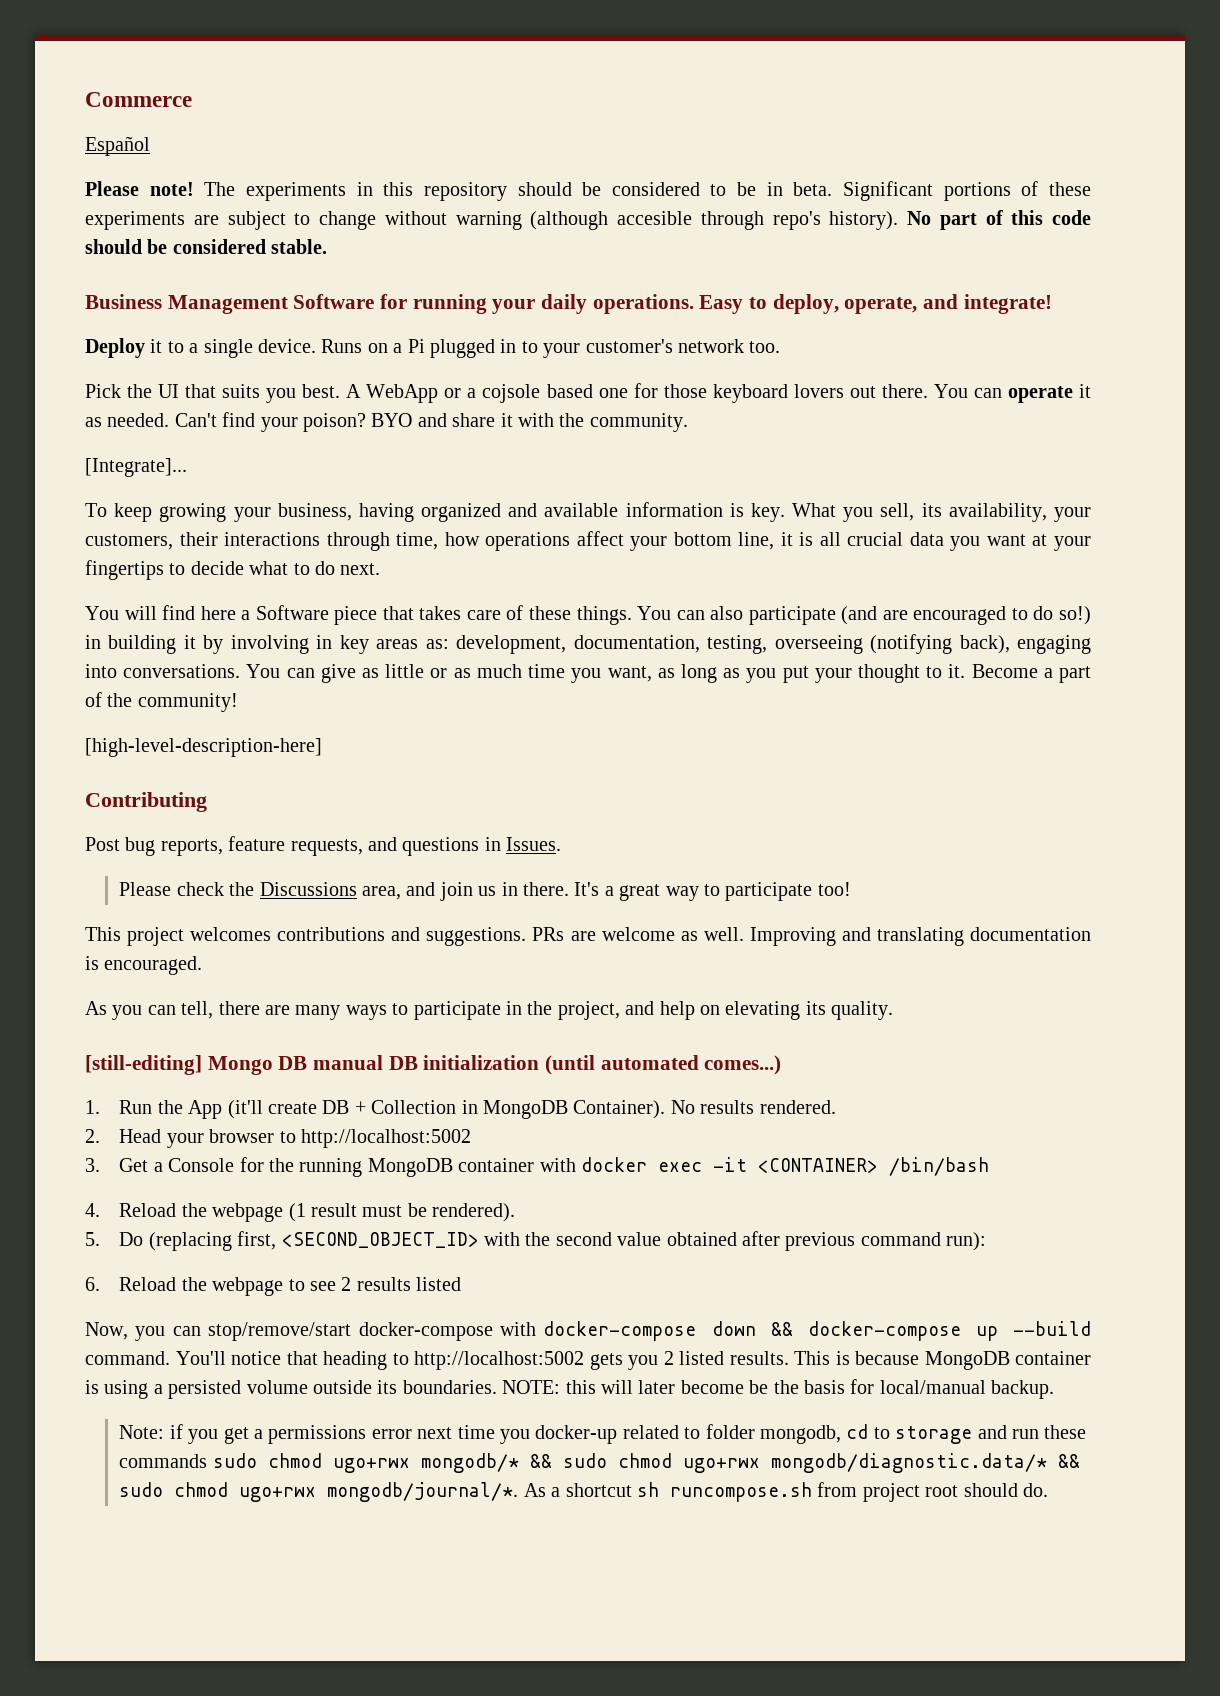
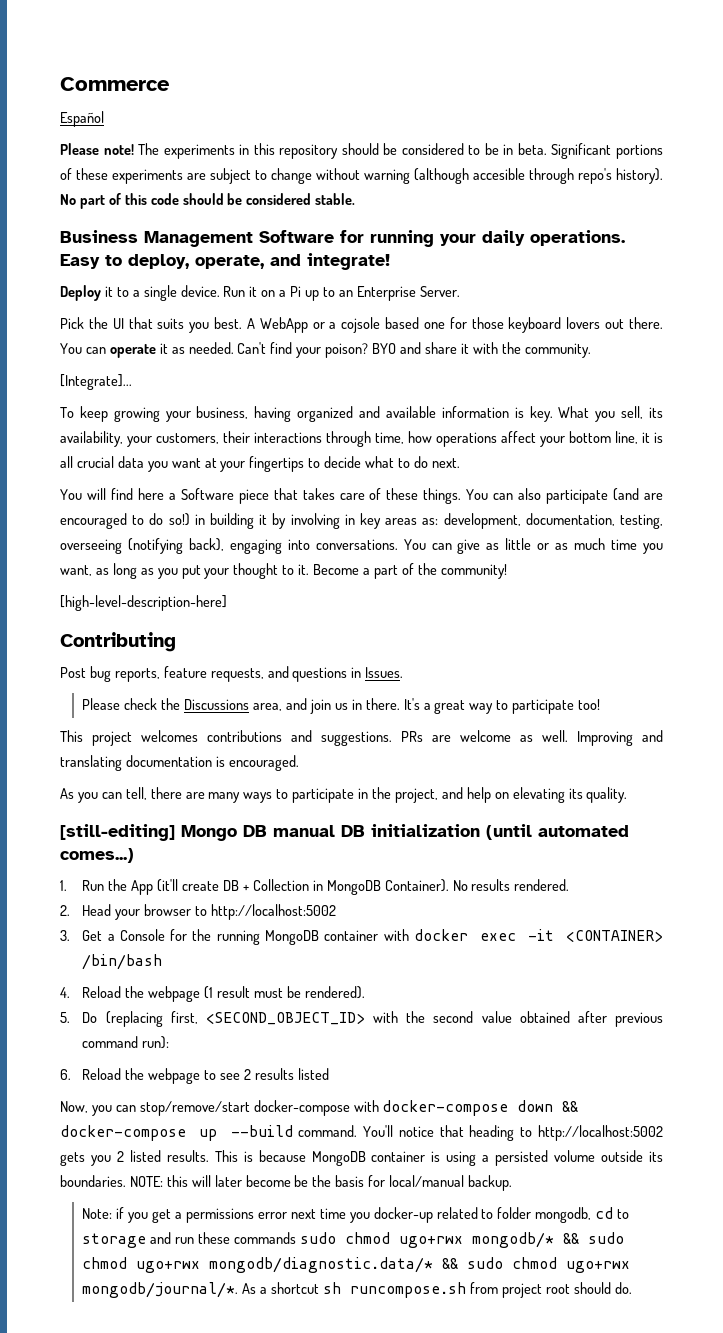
[321,339,363,353] Runs -> [223,286,258,297] Run it
[429,339,781,358] plugged in to your customer's network too. -> [305,286,460,301] up to an Enterprise Server.

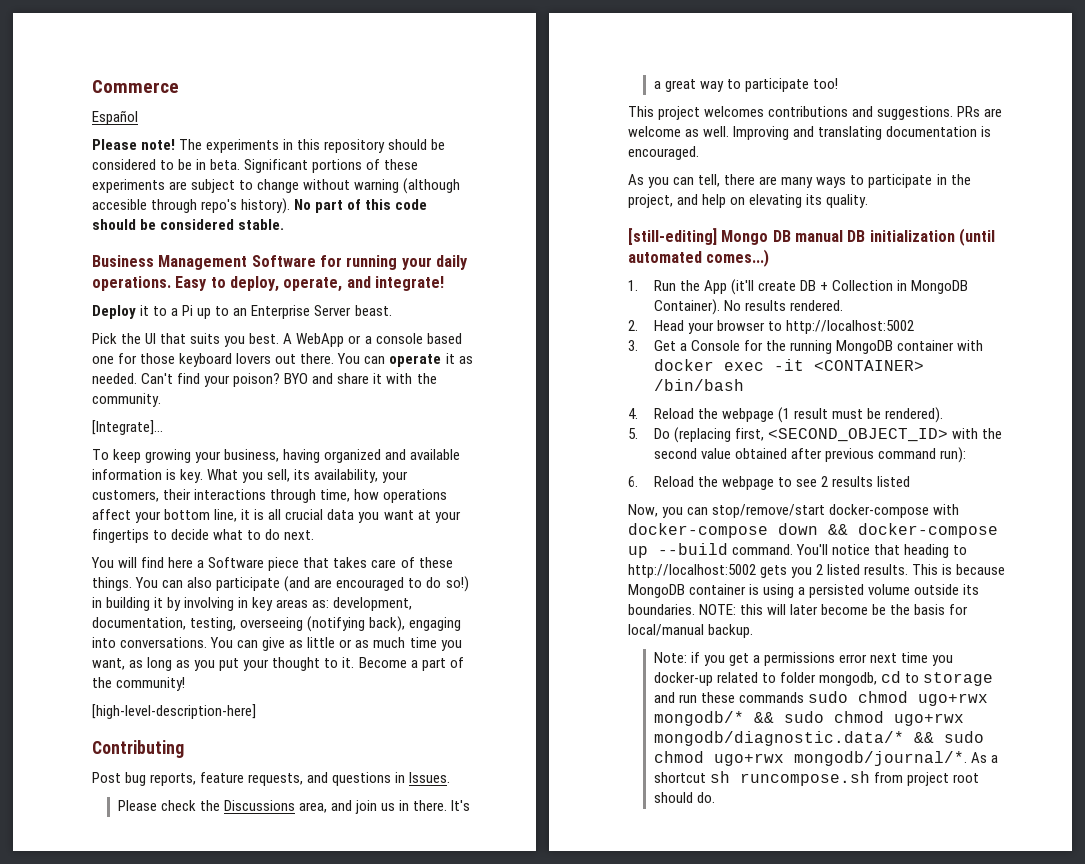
[143,285,287,301] single device. Run it on a -> (179, 312) none
[419,286,460,297] Server. -> [314,305,392,316] Server beast.
[341,317,381,333] cojsole -> [375,333,423,344] console

